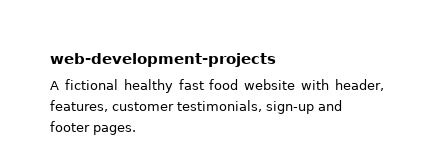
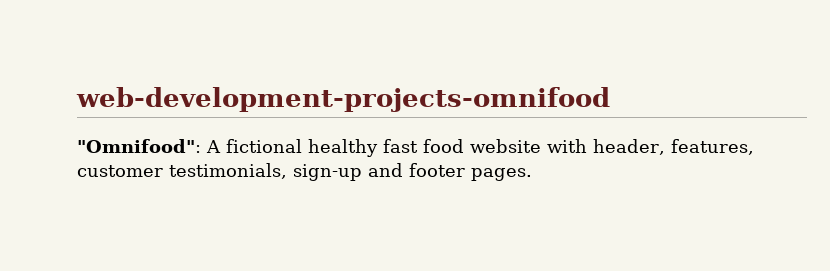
[50,53,276,67] web-development-projects // -> [76,87,610,112] [77,139,201,153] web-development-projects-omnifood // "Omnifood":

